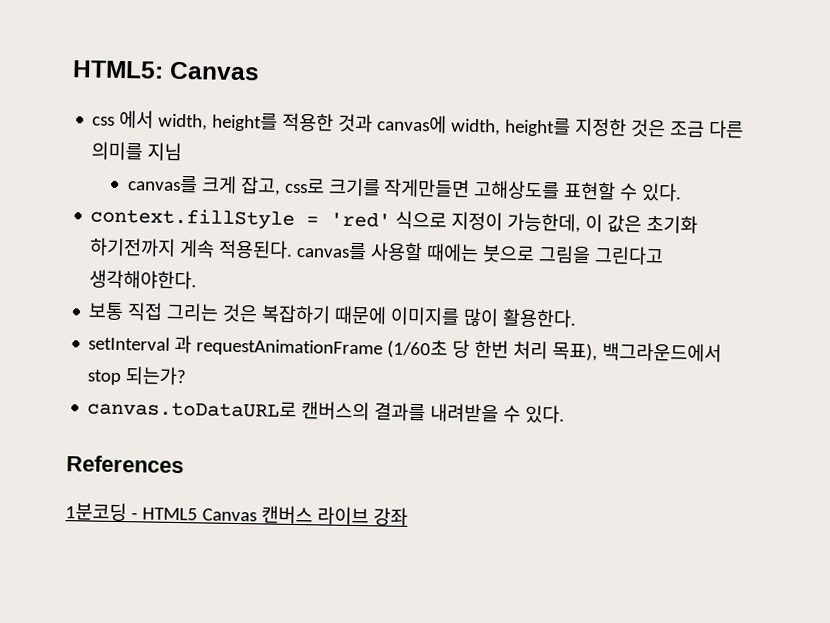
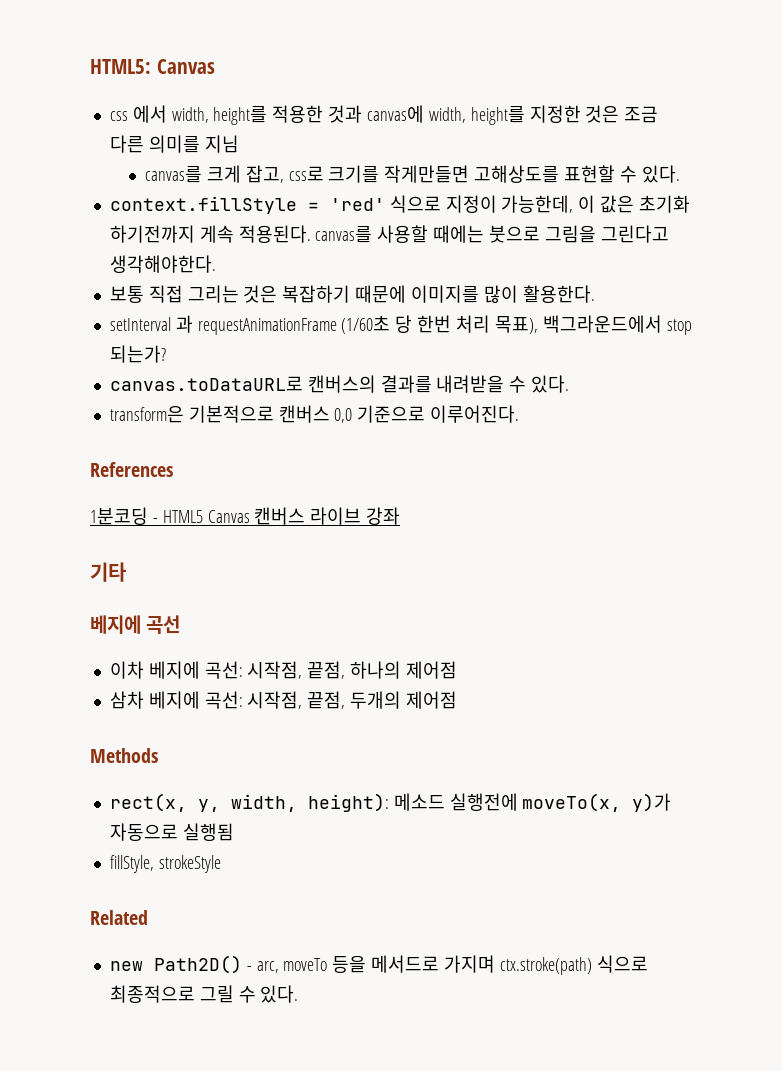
(566, 414) none -> [109,405,520,423] // transform은 기본적으로 캔버스 0,0 기준으로 이루어진다.
(408, 516) none -> [90,562,126,582] [90,615,181,634] [109,661,457,679] [109,691,457,709] [90,748,158,763] [109,793,672,812] [109,823,234,841] [109,855,221,873] [90,910,148,925] [109,955,648,975] [109,985,299,1003] // 기타 // 베지에 곡선 // 이차 베지에 곡선: 시작점, 끝점, 하나의 제어점 // 삼차 베지에 곡선: 시작점, 끝점, 두개의 제어점 // Methods // rect(x, y, width, height): 메소드 실행전에 moveTo(x, y)가 자동으로 실행됨 // fillStyle, strokeStyle // Related // new Path2D() - arc, moveTo 등을 메서드로 가지며 ctx.stroke(path) 식으로 최종적으로 그릴 수 있다.

